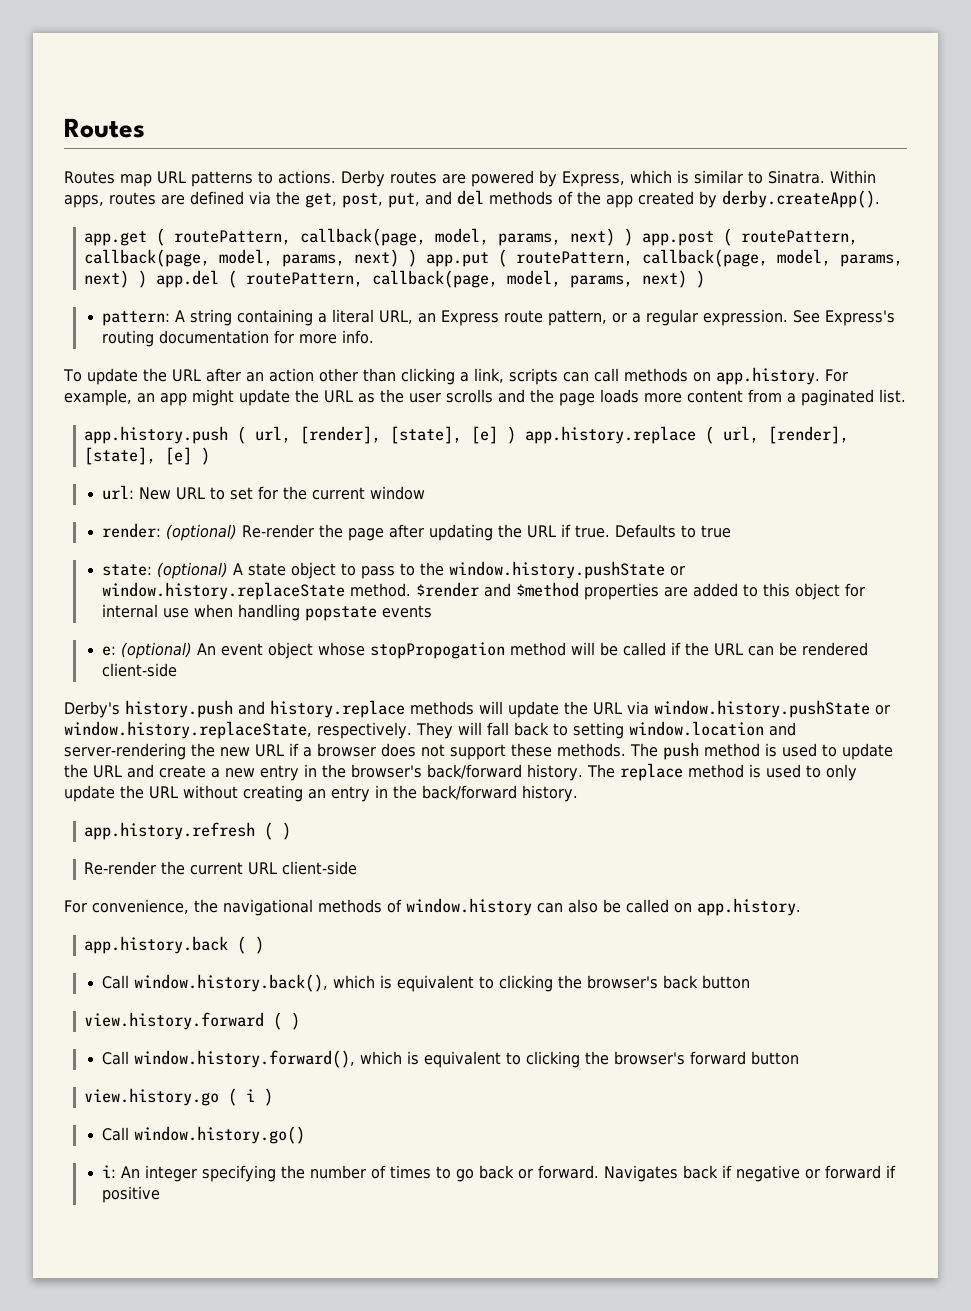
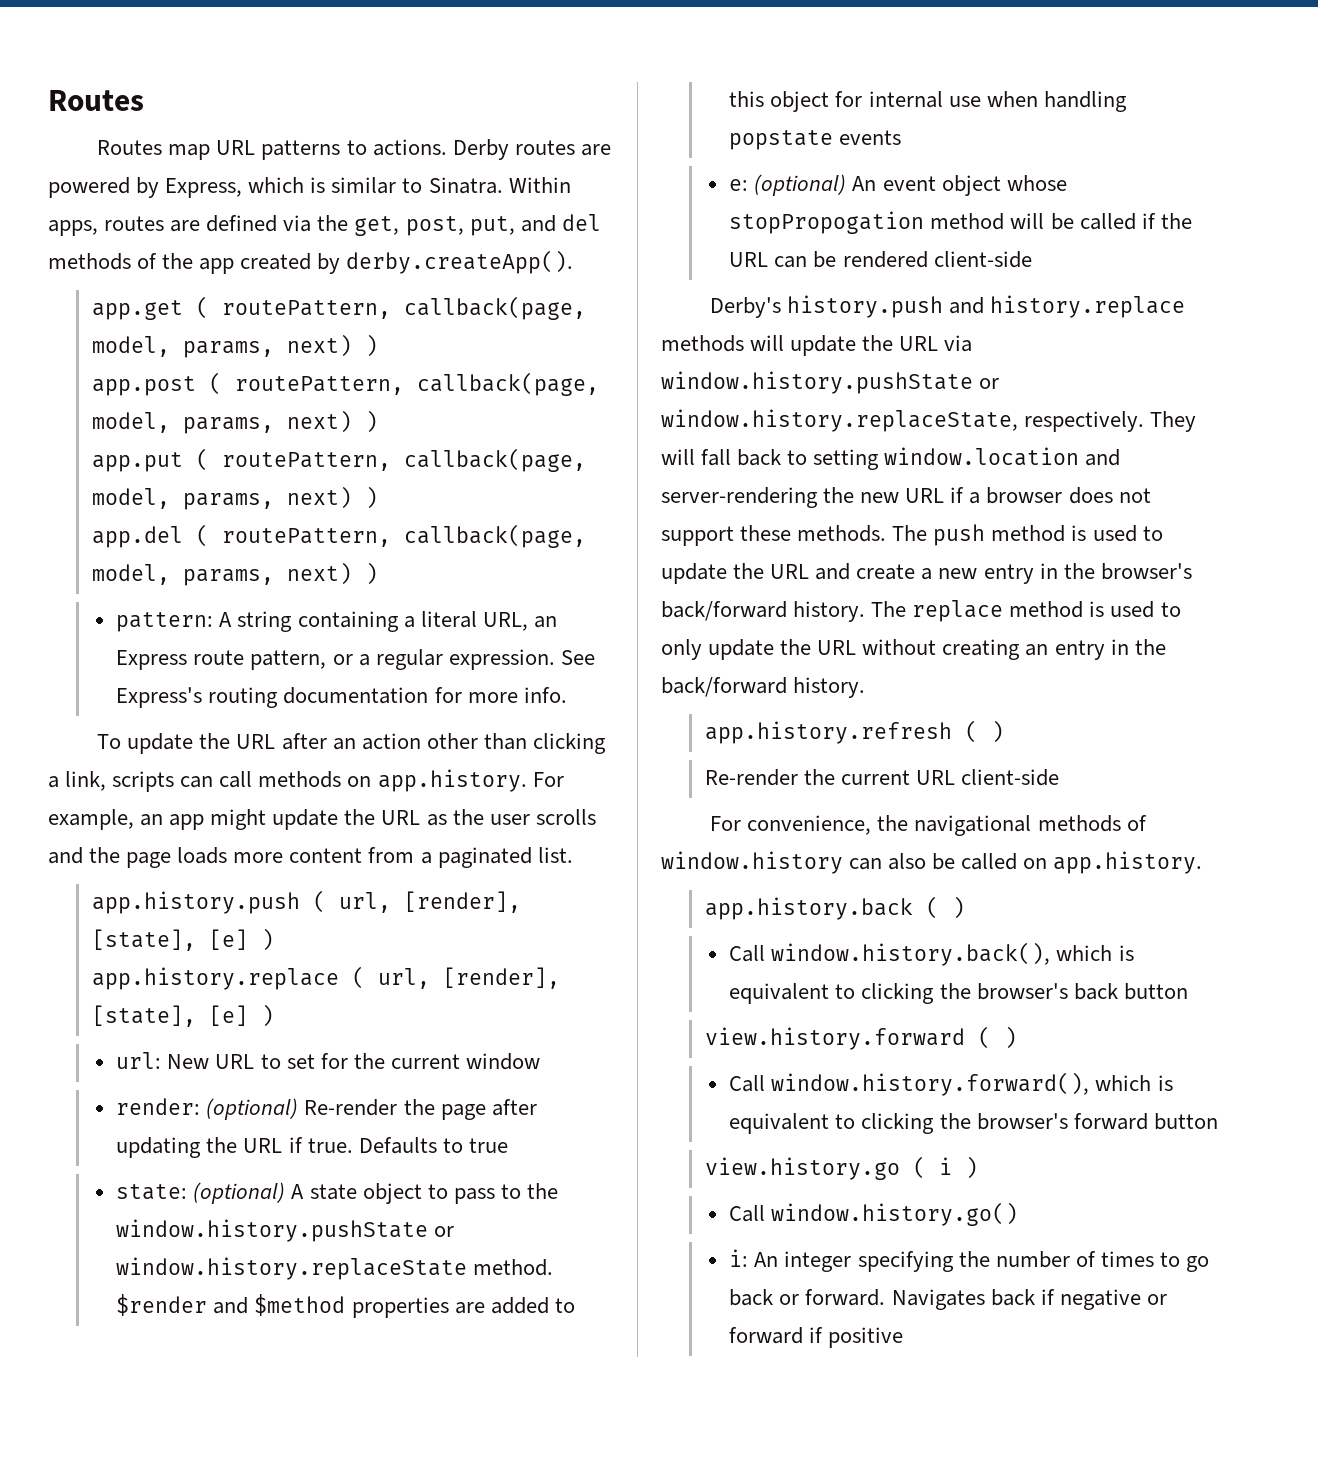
(634, 237) none -> (378, 345) //
(418, 258) none -> (378, 421) //
(148, 279) none -> (378, 497) //
(517, 435) none -> (274, 939) //

